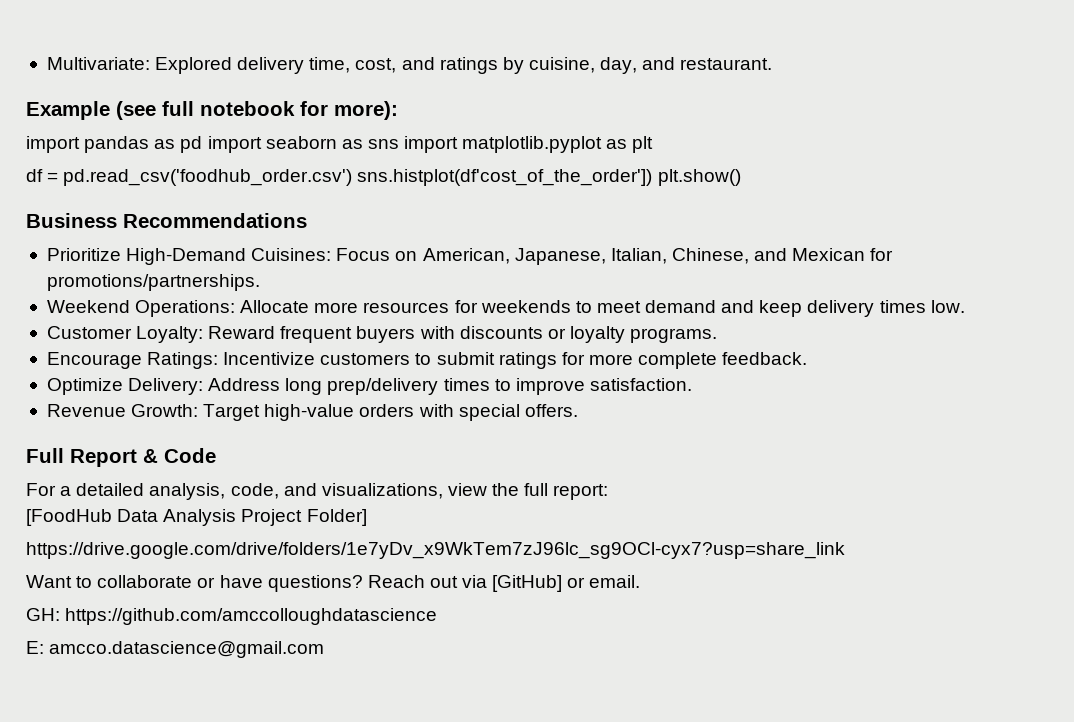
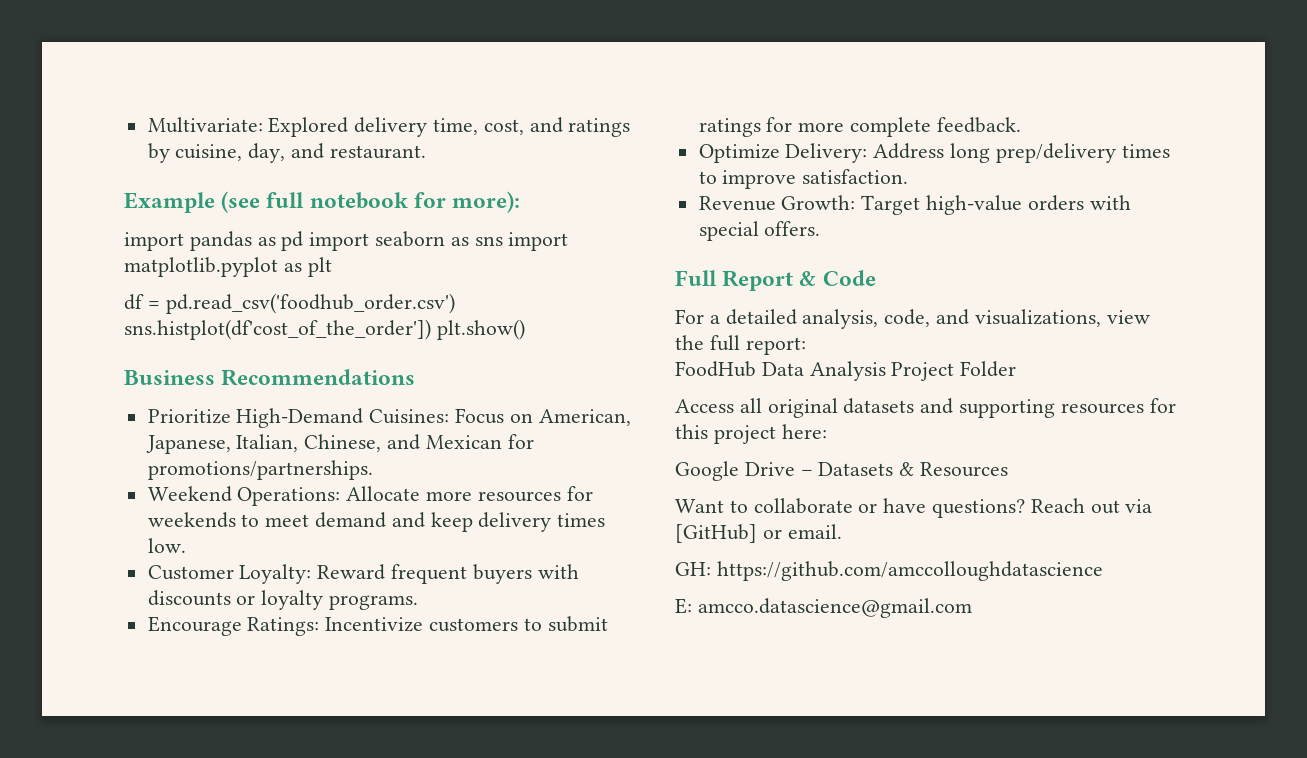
[26,509,112,526] [FoodHub -> [675,361,756,377] FoodHub
[306,509,367,526] [26,542,845,559] Folder] // https://drive.google.com/drive/folders/1e7yDv_x9WkTem7zJ96lc_sg9OCl-cyx7?usp=share_link -> [960,361,1017,377] [675,398,1176,418] [675,424,827,444] [675,461,1009,481] Folder // Access all original datasets and supporting resources for this project here: // Google Drive – Datasets & Resources

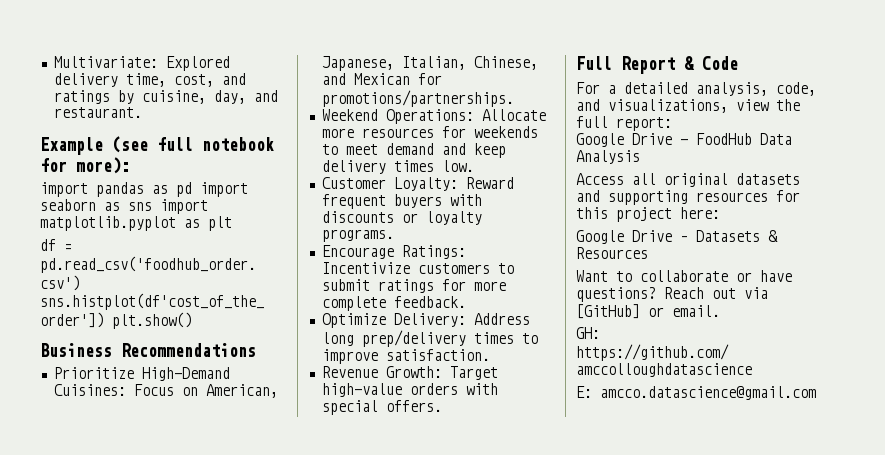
(806, 346) none -> [576,133,688,147] Google Drive -
[891,361,1017,381] Project Folder -> (640, 157) none

